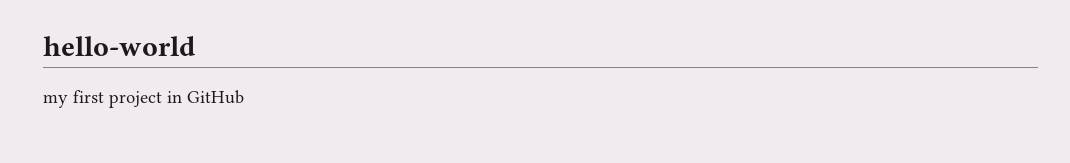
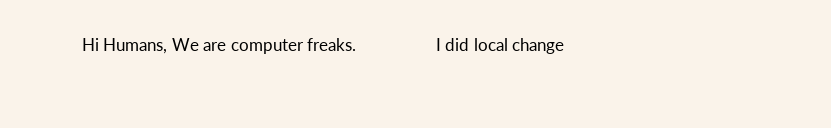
[43,36,195,56] [43,90,244,108] hello-world // my first project in GitHub -> [82,38,357,54] [436,38,565,54] Hi Humans, We are computer freaks. // I did local change

